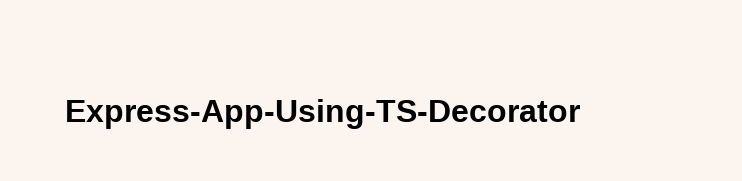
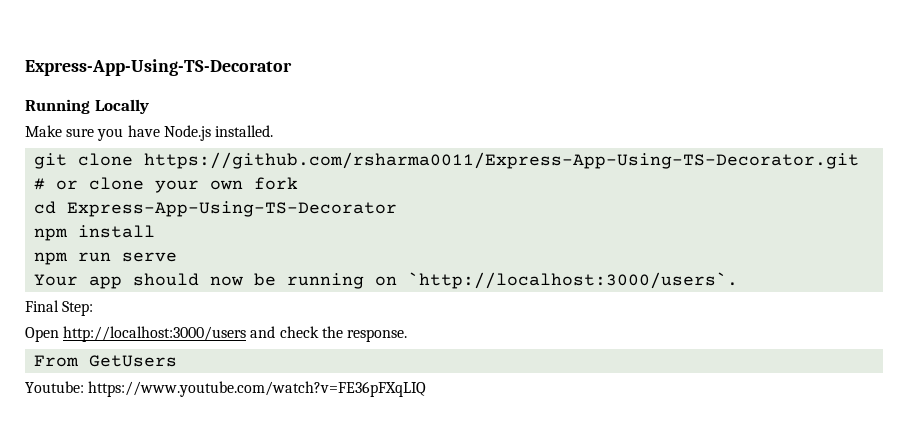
[65,99,580,129] Express-App-Using-TS-Decorator -> [25,59,292,76] [25,99,149,114] [25,125,273,141] [34,152,860,169] [34,177,299,193] [34,201,398,217] [34,225,156,241] [34,252,178,265] [34,272,739,289] [25,300,94,316] [25,326,407,342] [34,355,178,367] [25,381,427,397] Express-App-Using-TS-Decorator // Running Locally // Make sure you have Node.js installed. // git clone https://github.com/rsharma0011/Express-App-Using-TS-Decorator.git # or clone your own fork // cd Express-App-Using-TS-Decorator // npm install // npm run serve // Your app should now be running on `http://localhost:3000/users`. // Final Step: // Open http://localhost:3000/users and check the response. // From GetUsers // Youtube: https://www.youtube.com/watch?v=FE36pFXqLIQ

